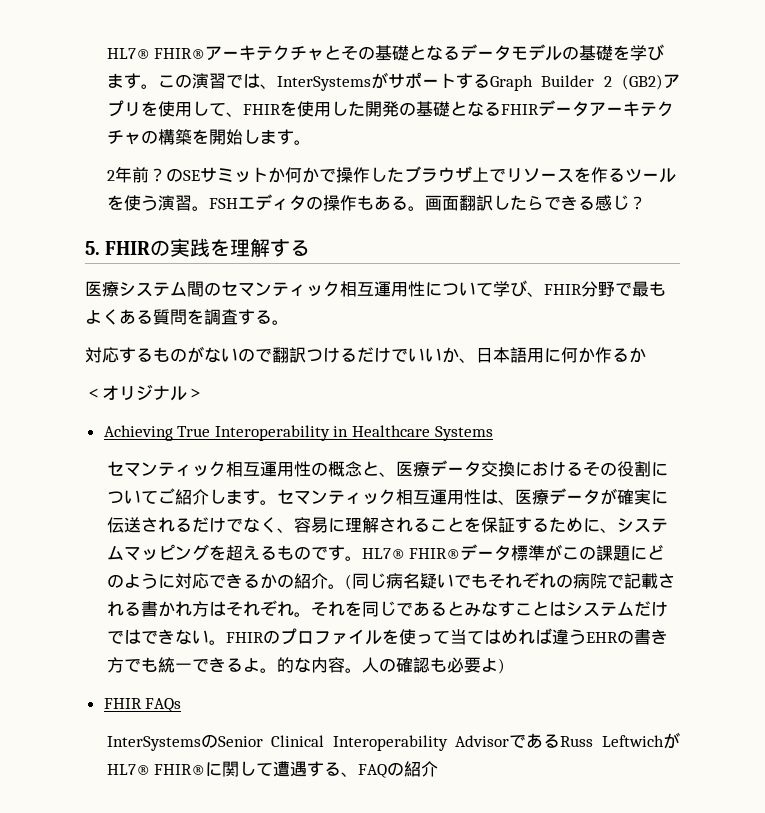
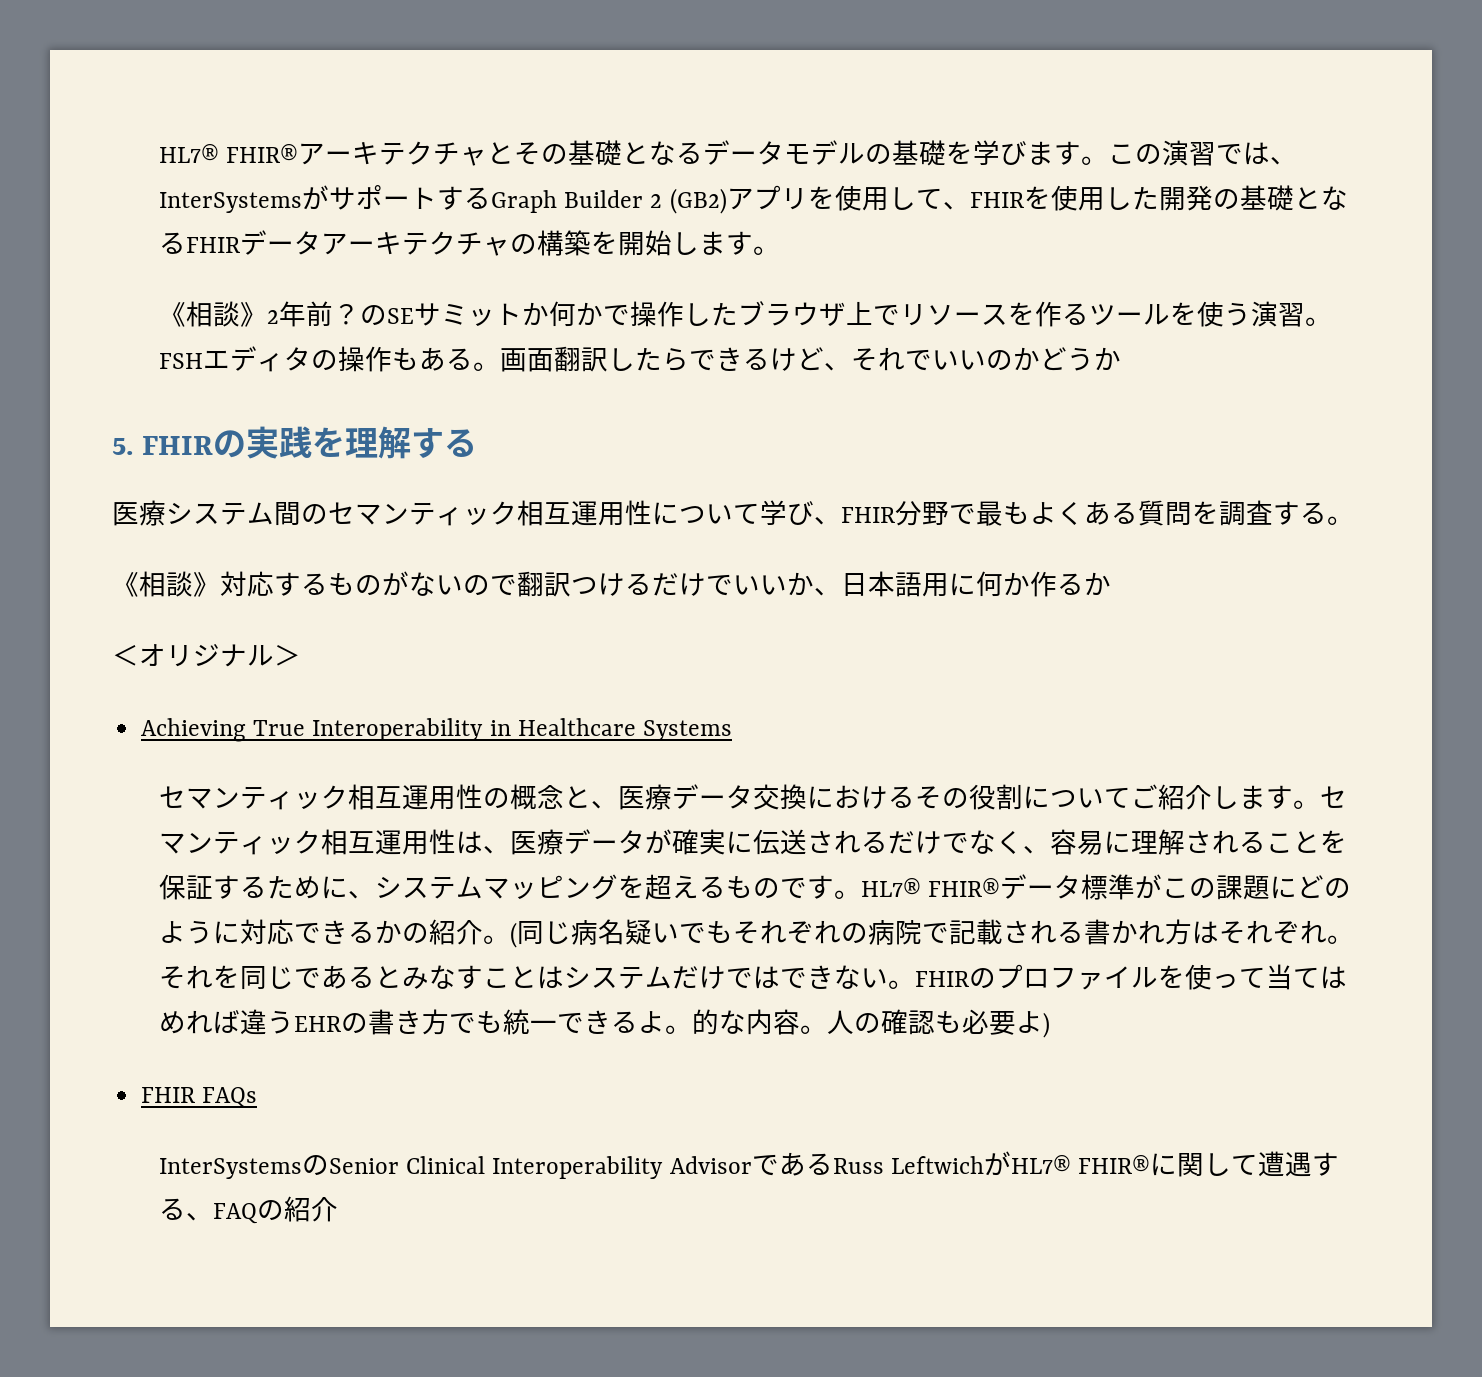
(311, 142) none -> [159,301,268,327] 《相談》
[594,195,646,211] 感じ？ -> [770,347,1122,371] けど、それでいいのかどうか
(289, 322) none -> [112,571,220,597] 《相談》

